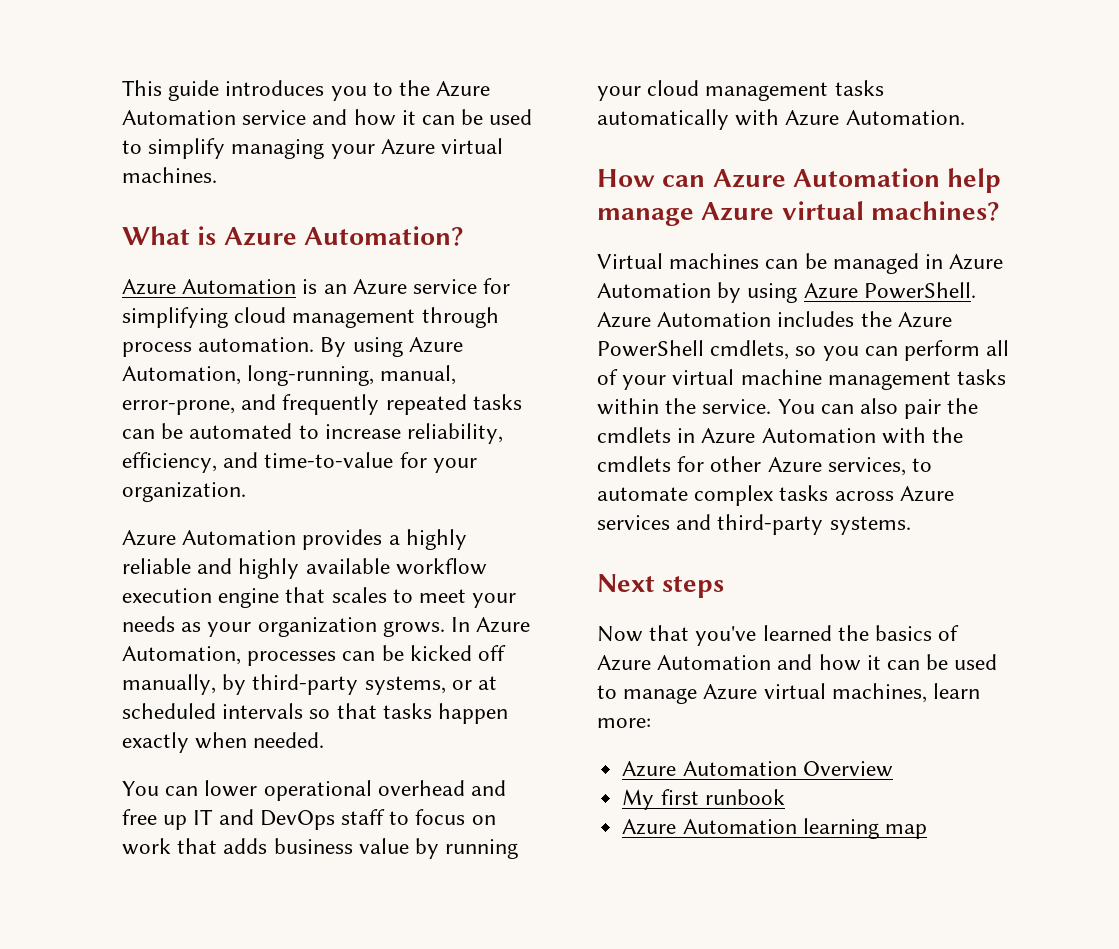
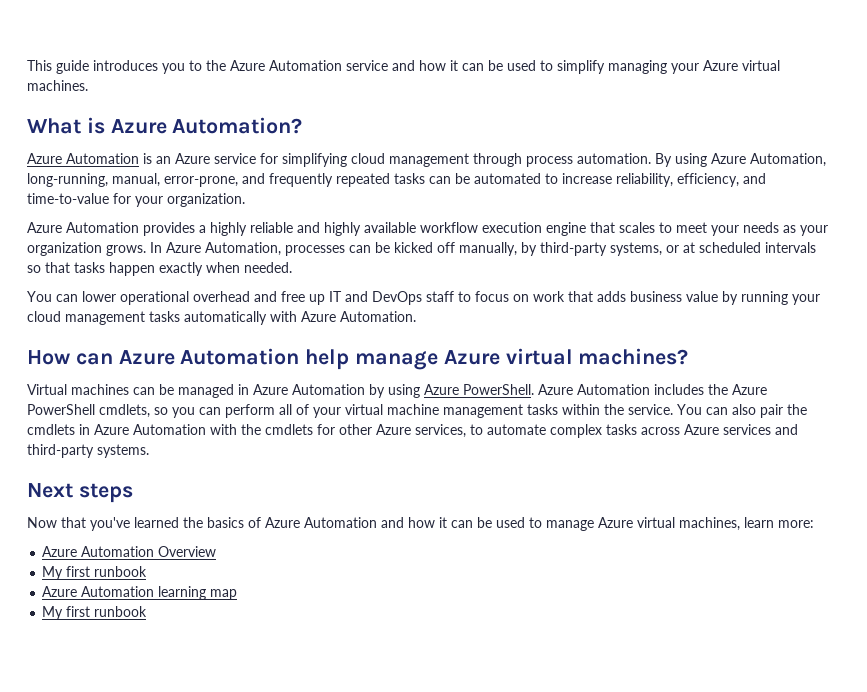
(927, 831) none -> [42,606,148,620] // My first runbook

